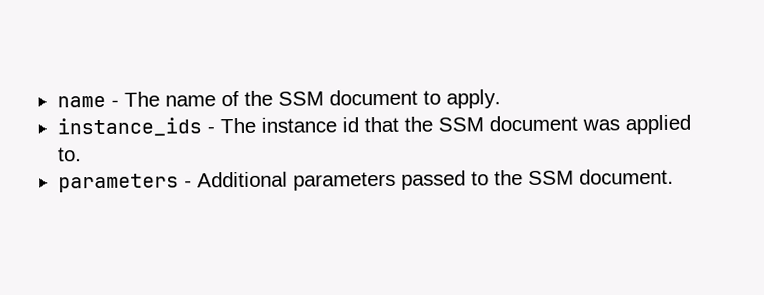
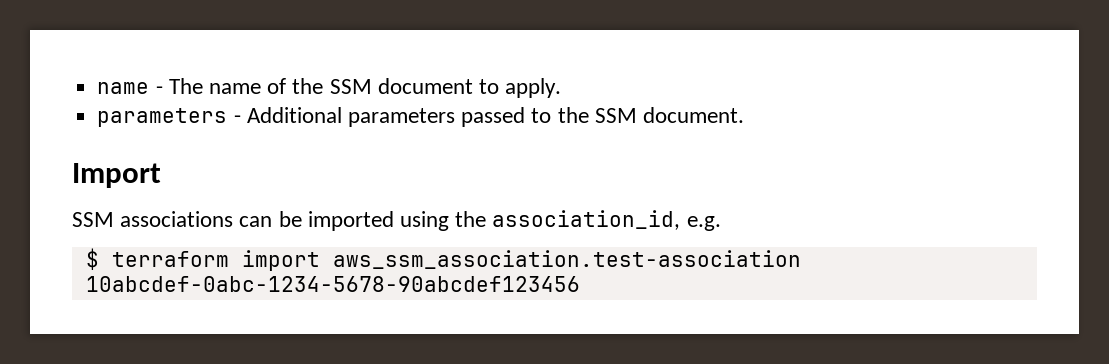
[56,114,691,137] [56,147,82,162] // instance_ids - The instance id that the SSM document was applied to. -> (562, 88) none
(674, 176) none -> [72,163,161,188] [72,210,721,231] [85,248,801,271] [85,276,580,292] // Import // SSM associations can be imported using the association_id, e.g. // $ terraform import aws_ssm_association.test-association 10abcdef-0abc-1234-5678-90abcdef123456

